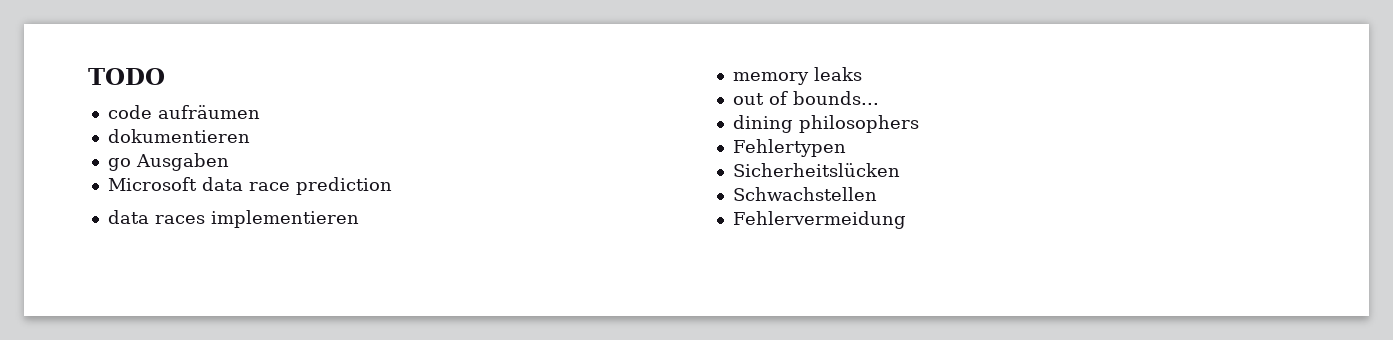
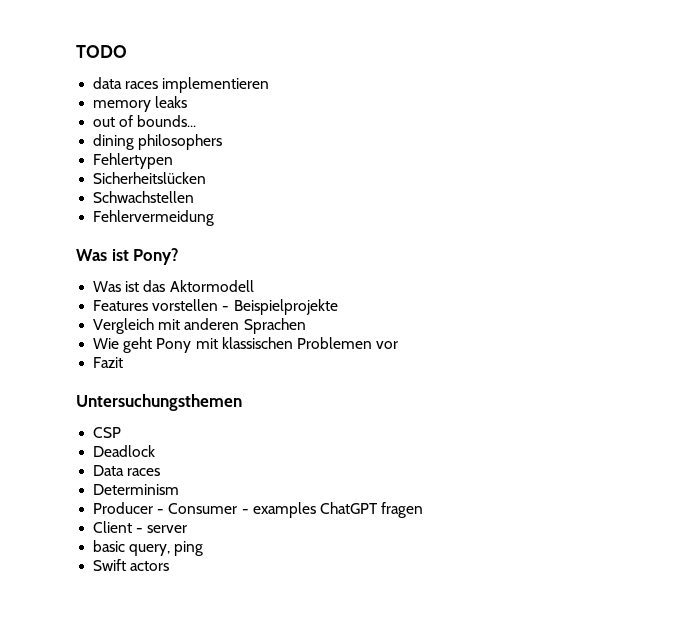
[107,105,260,119] [107,129,250,143] [107,153,229,171] [107,177,392,195] // code aufräumen // dokumentieren // go Ausgaben // Microsoft data race prediction -> (127, 51) none
(906, 220) none -> [76,248,180,265] [93,280,254,292] [93,299,338,315] [93,318,306,334] [93,337,399,353] [93,357,124,368] [76,394,242,411] [93,427,122,438] [93,445,156,457] [93,465,161,476] [93,484,180,495] [93,502,424,518] [93,521,188,533] [93,540,204,556] [93,559,170,571] // Was ist Pony? // Was ist das Aktormodell // Features vorstellen - Beispielprojekte // Vergleich mit anderen Sprachen // Wie geht Pony mit klassischen Problemen vor // Fazit // Untersuchungsthemen // CSP // Deadlock // Data races // Determinism // Producer - Consumer - examples ChatGPT fragen // Client - server // basic query, ping // Swift actors

